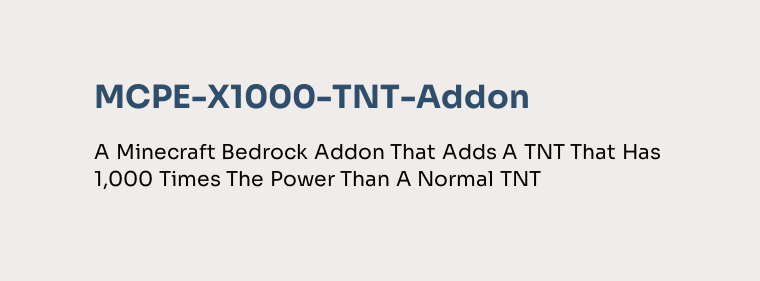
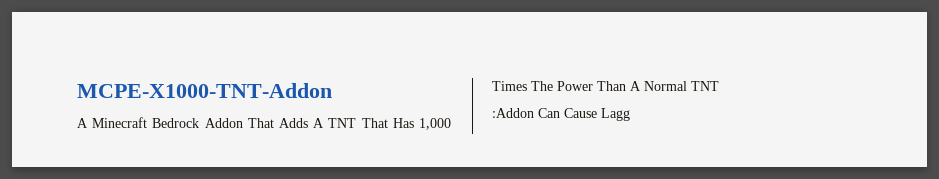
(541, 178) none -> [492,108,630,121] // :Addon Can Cause Lagg

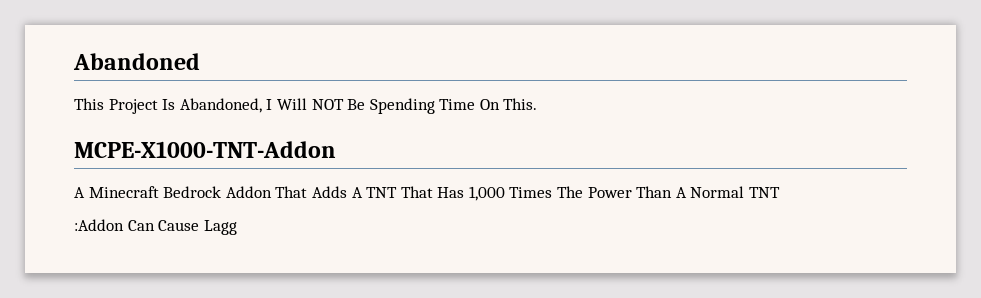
(77, 90) none -> [73,53,200,70] [74,98,538,114] Abandoned // This Project Is Abandoned, I Will NOT Be Spending Time On This. //

